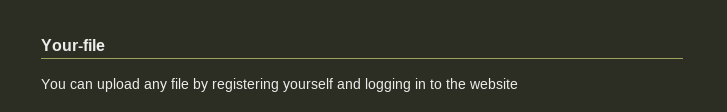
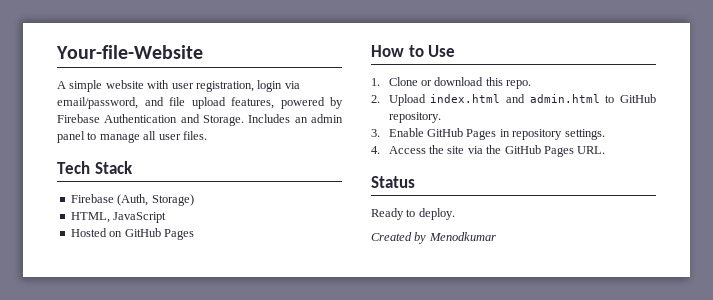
[41,39,105,51] [41,78,518,92] Your-file // You can upload any file by registering yourself and logging in to the website -> [56,45,203,59] [57,80,300,92] [57,97,343,109] [57,114,344,126] [57,131,207,143] [57,161,133,174] [70,194,194,206] [70,212,167,223] [70,228,194,240] [371,45,456,57] [371,77,532,89] [371,94,656,106] [388,112,441,123] [371,128,605,140] [371,145,606,157] [371,176,415,188] [371,208,455,220] [371,232,496,244] Your-file-Website // A simple website with user registration, login via email/password, and file upload features, powered by Firebase Authentication and Storage. Includes an admin panel to manage all user files. // Tech Stack // Firebase (Auth, Storage) // HTML, JavaScript // Hosted on GitHub Pages // How to Use // 1. Clone or download this repo. // 2. Upload index.html and admin.html to GitHub repository. // 3. Enable GitHub Pages in repository settings. // 4. Access the site via the GitHub Pages URL. // Status // Ready to deploy. // Created by Menodkumar

